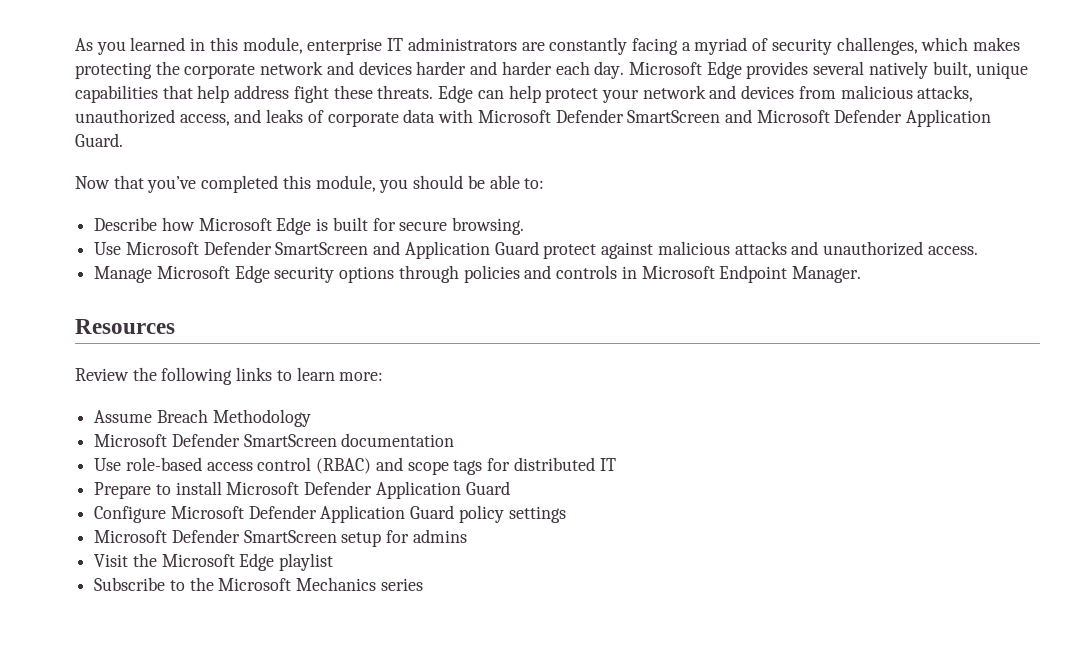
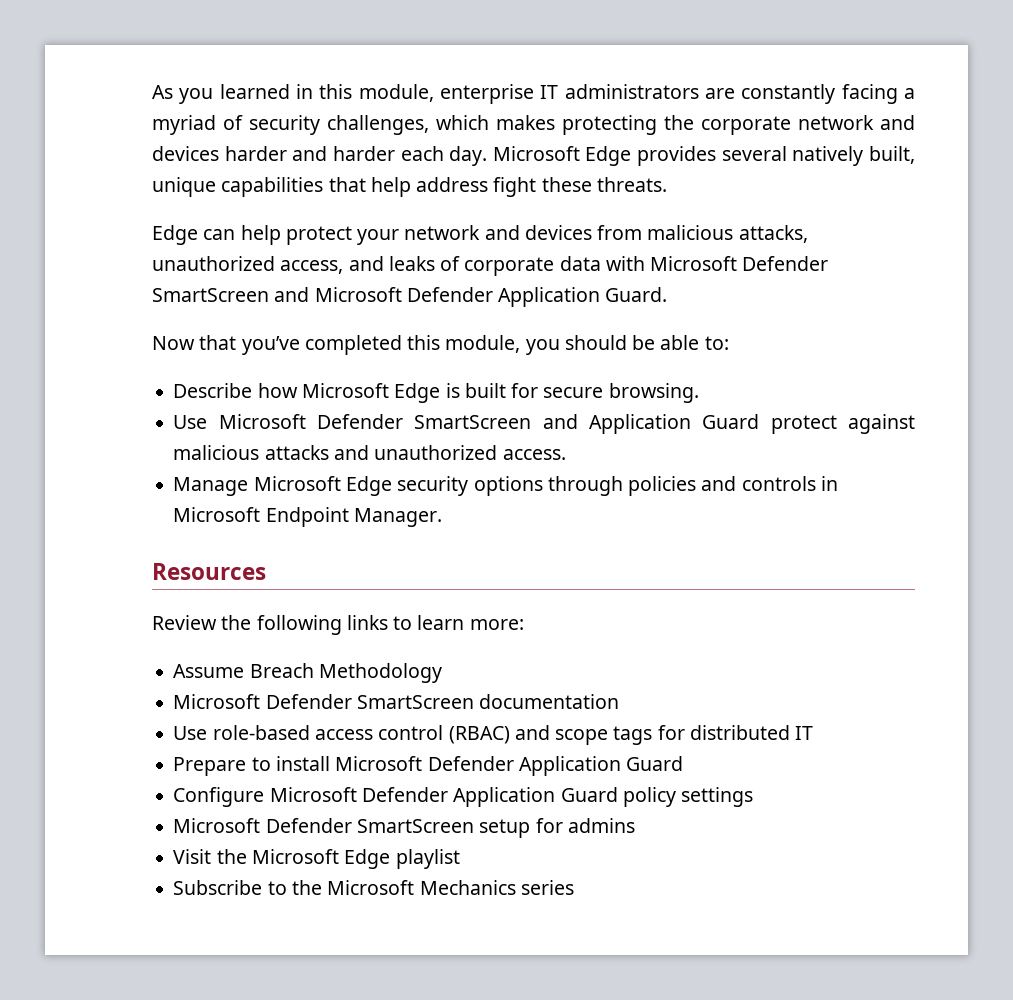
(434, 92) none -> (667, 184) //

